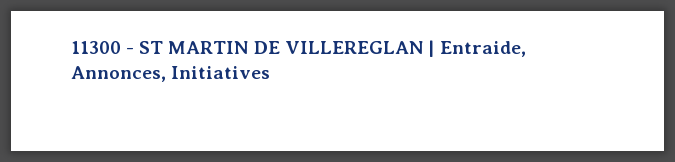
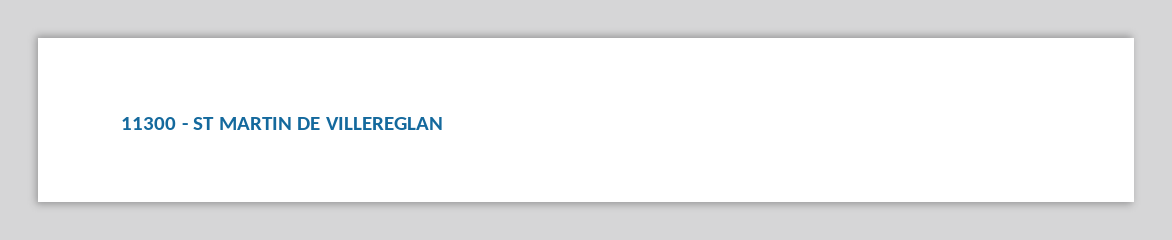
[427,40,526,57] [71,66,271,82] | Entraide, Annonces, Initiatives -> (443, 123) none

